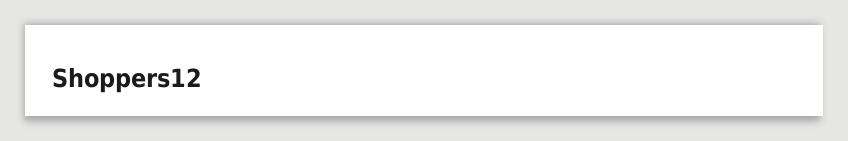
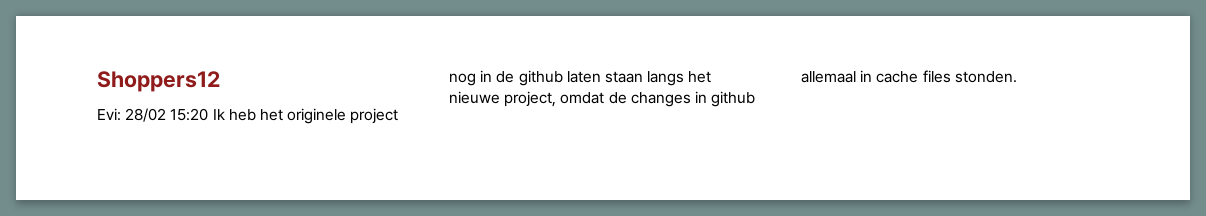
(202, 80) none -> [97,108,399,124] [449,70,712,86] [449,91,756,107] [801,70,1017,83] // Evi: 28/02 15:20 Ik heb het originele project nog in de github laten staan langs het nieuwe project, omdat de changes in github allemaal in cache files stonden.

